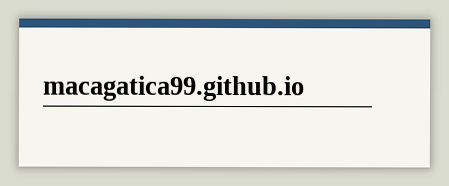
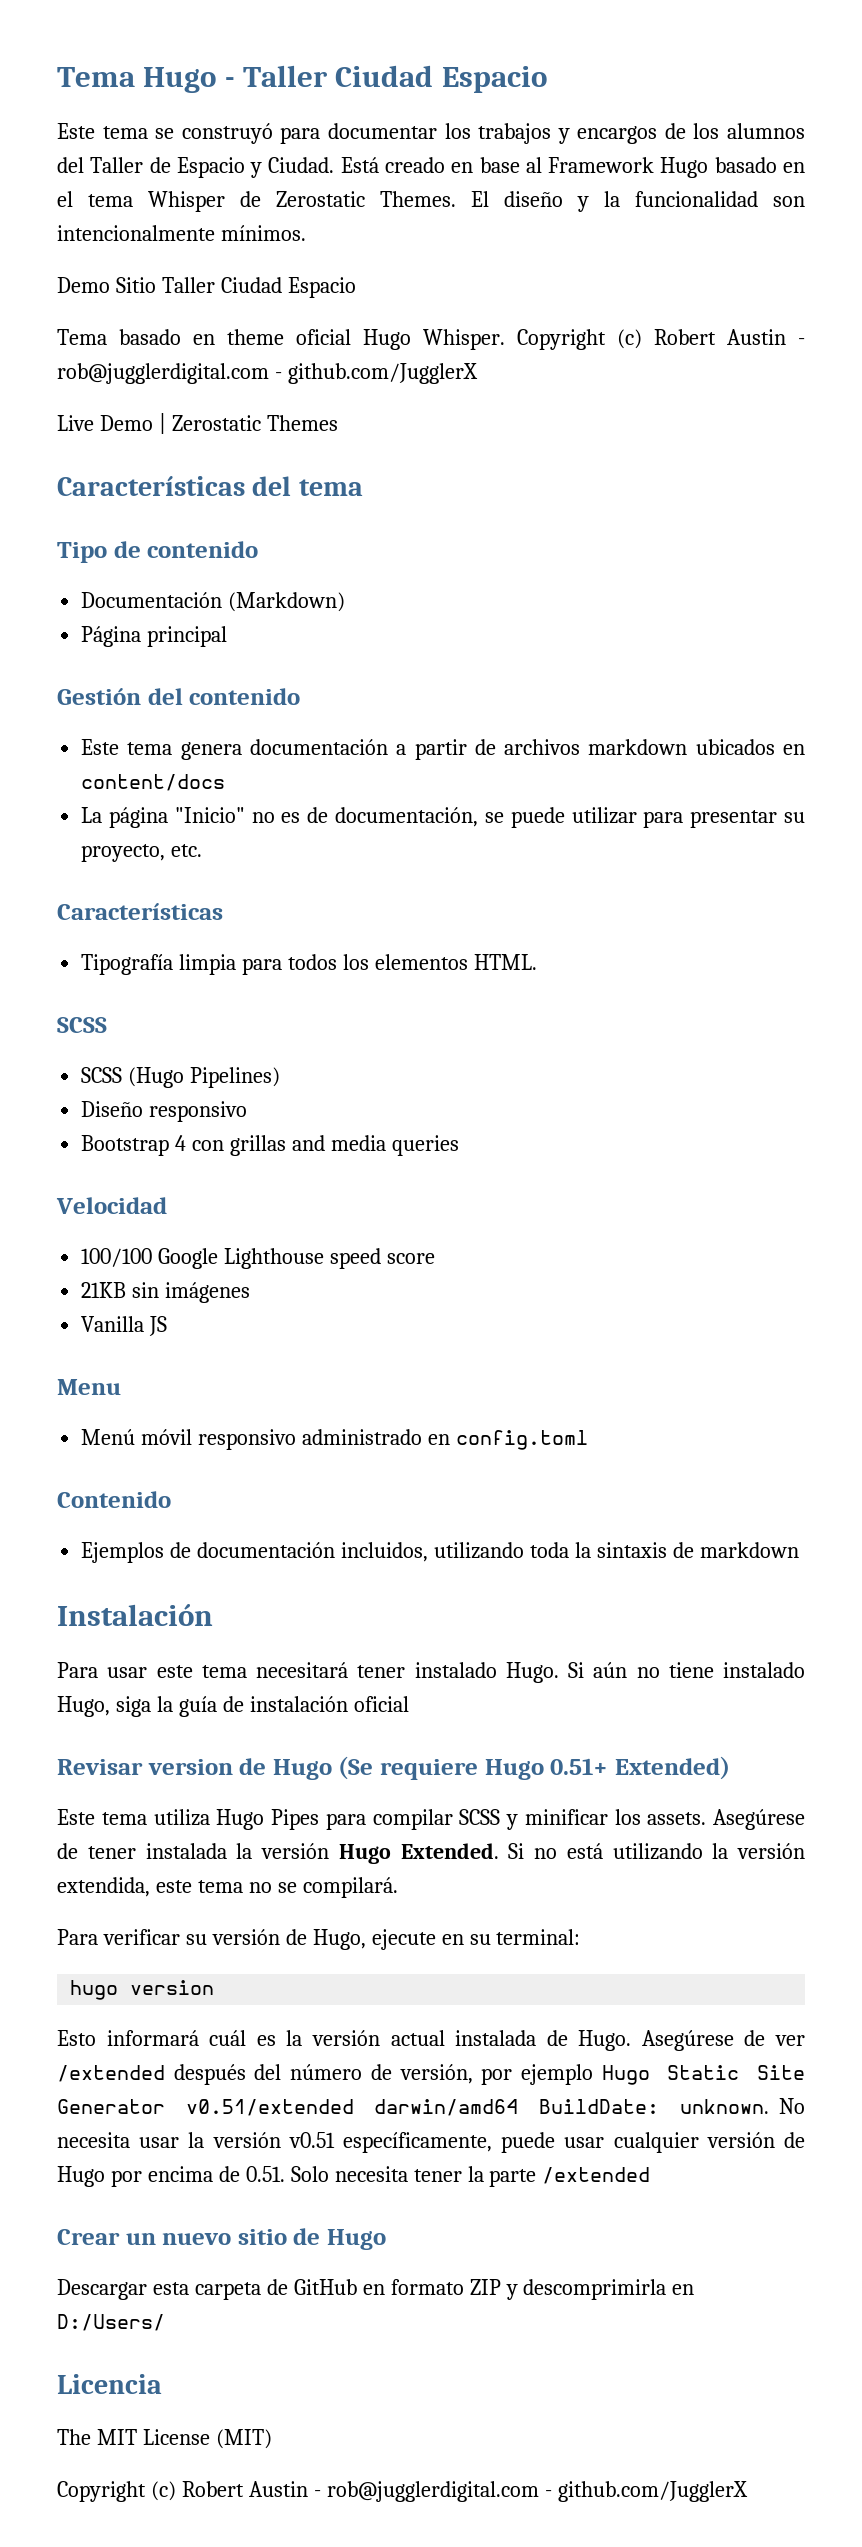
[42,75,305,102] macagatica99.github.io -> [57,65,547,93] [57,123,806,144] [57,157,806,178] [57,191,805,212] [57,225,306,241] [57,277,356,298] [57,329,805,350] [57,363,478,384] [57,413,338,434] [57,476,363,496] [57,541,259,563] [81,592,346,612] [81,626,228,647] [57,688,301,705] [81,739,805,760] [81,774,226,791] [81,807,806,828] [81,844,203,862] [57,903,223,920] [81,954,537,975] [57,1017,107,1033] [81,1067,281,1088] [81,1101,248,1122] [81,1135,459,1156] [56,1197,167,1214] [81,1248,435,1269] [81,1282,251,1303] [81,1316,168,1336] [57,1379,121,1395] [81,1429,588,1450] [57,1491,171,1508] [81,1542,799,1563] [57,1604,213,1626] [57,1662,805,1683] [57,1696,409,1717] [57,1756,730,1780] [57,1809,805,1830] [57,1843,805,1864] [57,1877,398,1898] [57,1929,581,1950] [70,1980,215,2000] [57,2030,806,2051] [57,2064,805,2085] [57,2098,805,2116] [57,2132,806,2153] [57,2166,651,2187] [57,2228,387,2250] [57,2279,695,2300] [57,2314,165,2331] [57,2374,162,2394] [57,2429,272,2449] [57,2481,748,2502] Tema Hugo - Taller Ciudad Espacio // Este tema se construyó para documentar los trabajos y encargos de los alumnos del Taller de Espacio y Ciudad. Está creado en base al Framework Hugo basado en el tema Whisper de Zerostatic Themes. El diseño y la funcionalidad son intencionalmente mínimos. // Demo Sitio Taller Ciudad Espacio // Tema basado en theme oficial Hugo Whisper. Copyright (c) Robert Austin - rob@jugglerdigital.com - github.com/JugglerX // Live Demo | Zerostatic Themes // Características del tema // Tipo de contenido // Documentación (Markdown) // Página principal // Gestión del contenido // Este tema genera documentación a partir de archivos markdown ubicados en content/docs // La página "Inicio" no es de documentación, se puede utilizar para presentar su proyecto, etc. // Características // Tipografía limpia para todos los elementos HTML. // SCSS // SCSS (Hugo Pipelines) // Diseño responsivo // Bootstrap 4 con grillas and media queries // Velocidad // 100/100 Google Lighthouse speed score // 21KB sin imágenes // Vanilla JS // Menu // Menú móvil responsivo administrado en config.toml // Contenido // Ejemplos de documentación incluidos, utilizando toda la sintaxis de markdown // Instalación // Para usar este tema necesitará tener instalado Hugo. Si aún no tiene instalado Hugo, siga la guía de instalación oficial // Revisar version de Hugo (Se requiere Hugo 0.51+ Extended) // Este tema utiliza Hugo Pipes para compilar SCSS y minificar los assets. Asegúrese de tener instalada la versión Hugo Extended. Si no está utilizando la versión extendida, este tema no se compilará. // Para verificar su versión de Hugo, ejecute en su terminal: // hugo version // Esto informará cuál es la versión actual instalada de Hugo. Asegúrese de ver /extended después del número de versión, por ejemplo Hugo Static Site Generator v0.51/extended darwin/amd64 BuildDate: unknown. No necesita usar la versión v0.51 específicamente, puede usar cualquier versión de Hugo por encima de 0.51. Solo necesita tener la parte /extended // Crear un nuevo sitio de Hugo // Descargar esta carpeta de GitHub en formato ZIP y descomprimirla en D:/Users/ // Licencia // The MIT License (MIT) // Copyright (c) Robert Austin - rob@jugglerdigital.com - github.com/JugglerX

